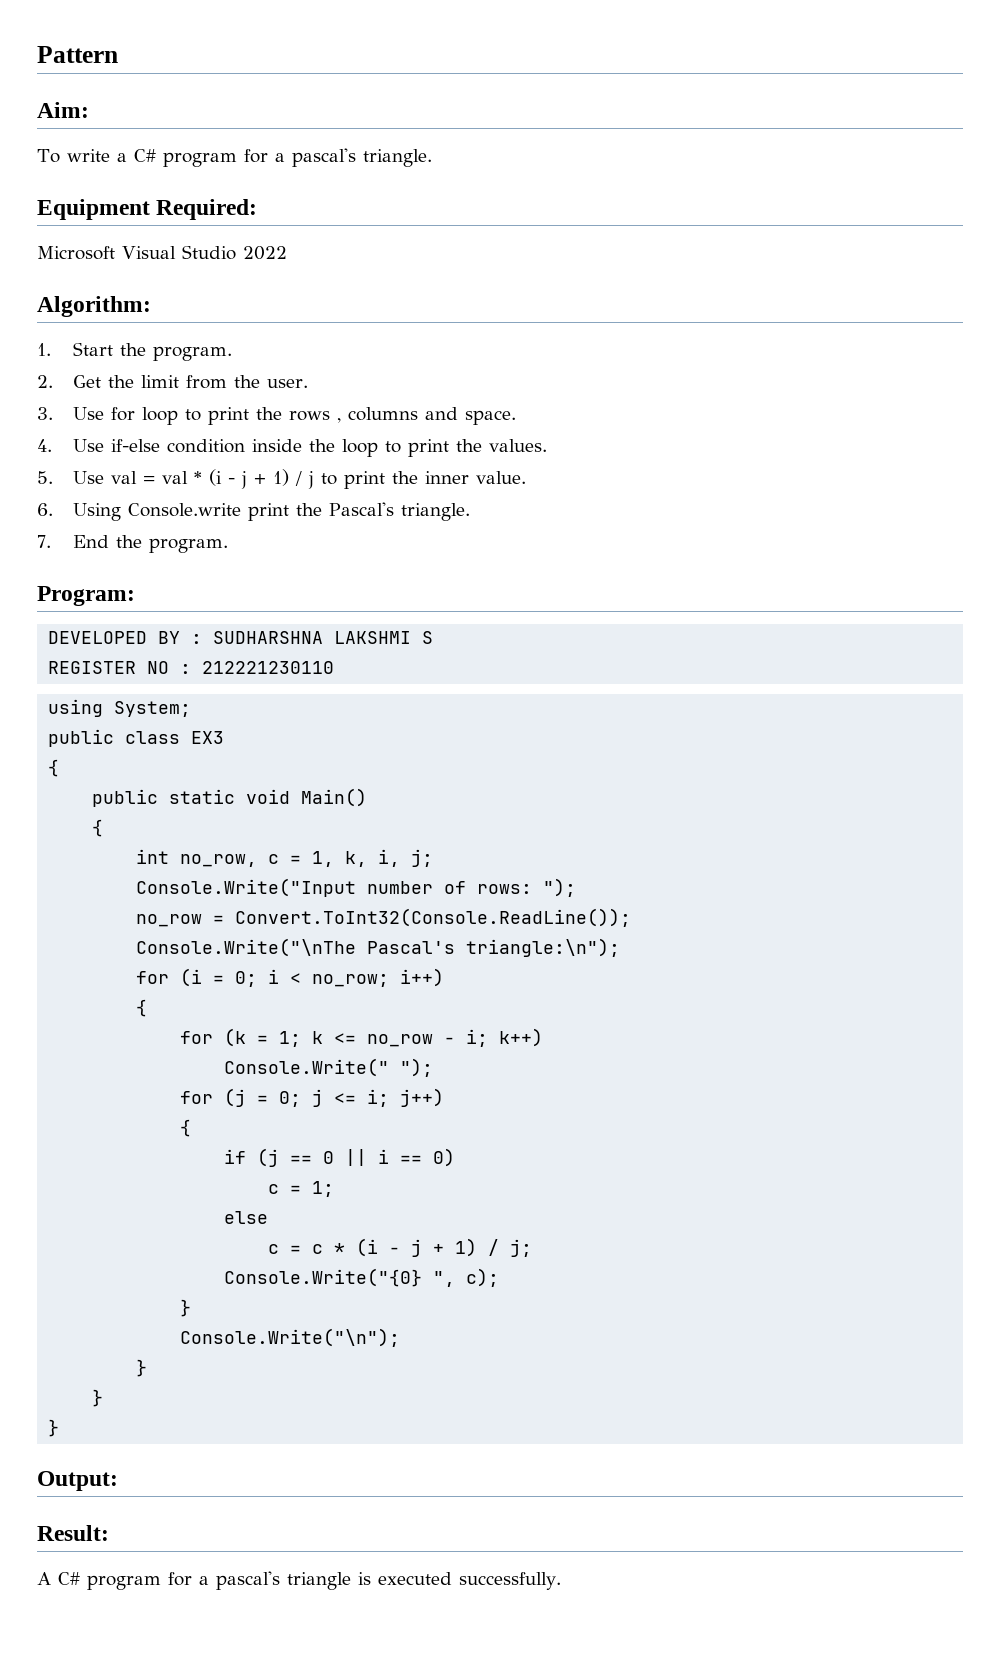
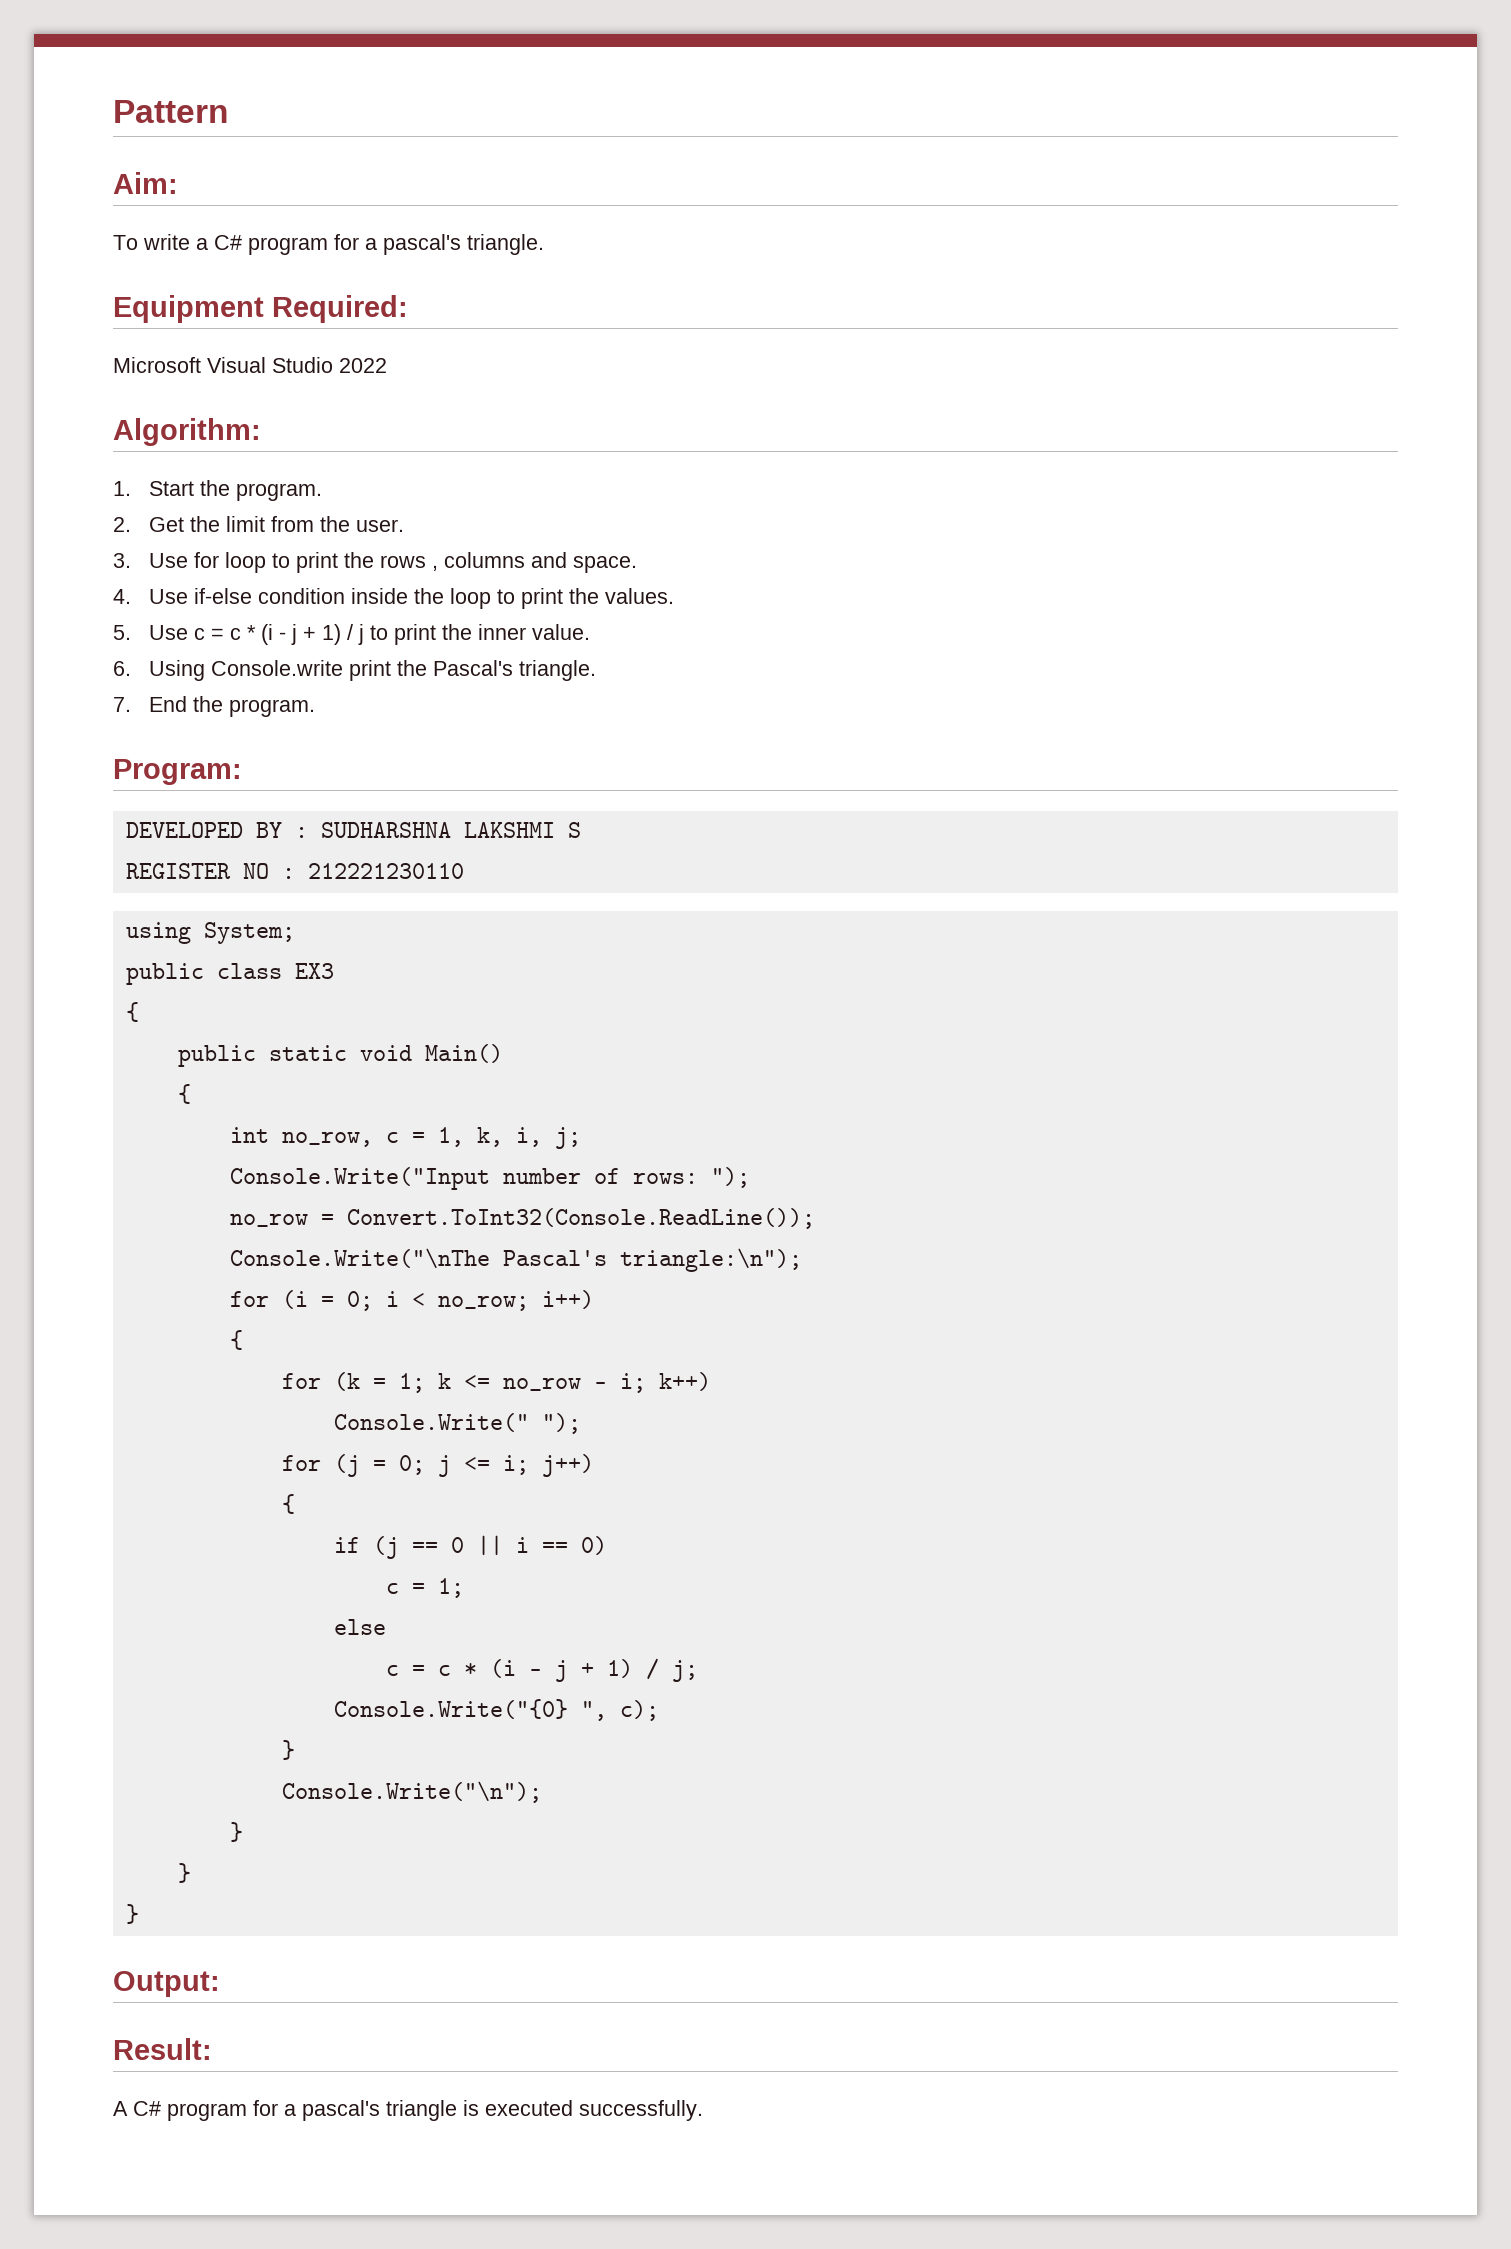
[111,471,189,484] val = val -> [193,628,241,640] c = c

